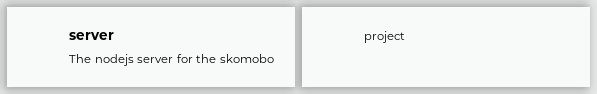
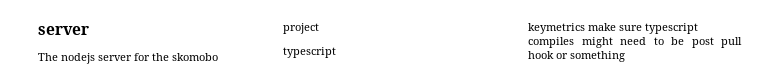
(405, 37) none -> [283,47,336,58] [528,23,698,34] [528,37,742,48] [528,51,625,62] // typescript // keymetrics make sure typescript compiles might need to be post pull hook or something

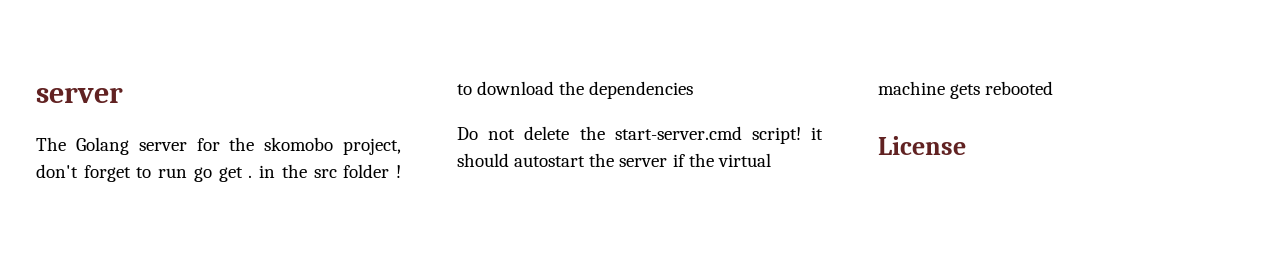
[61,53,95,64] nodejs -> [75,137,129,155] Golang
[283,23,319,34] [283,47,336,58] [528,23,698,34] [528,37,742,48] [528,51,625,62] project // typescript // keymetrics make sure typescript compiles might need to be post pull hook or something -> [342,138,401,155] [36,164,401,182] [457,81,694,99] [457,126,823,144] [457,153,771,167] [878,81,1054,99] [878,136,966,155] project, don't forget to run go get . in the src folder ! to download the dependencies // Do not delete the start-server.cmd script! it should autostart the server if the virtual machine gets rebooted // License

